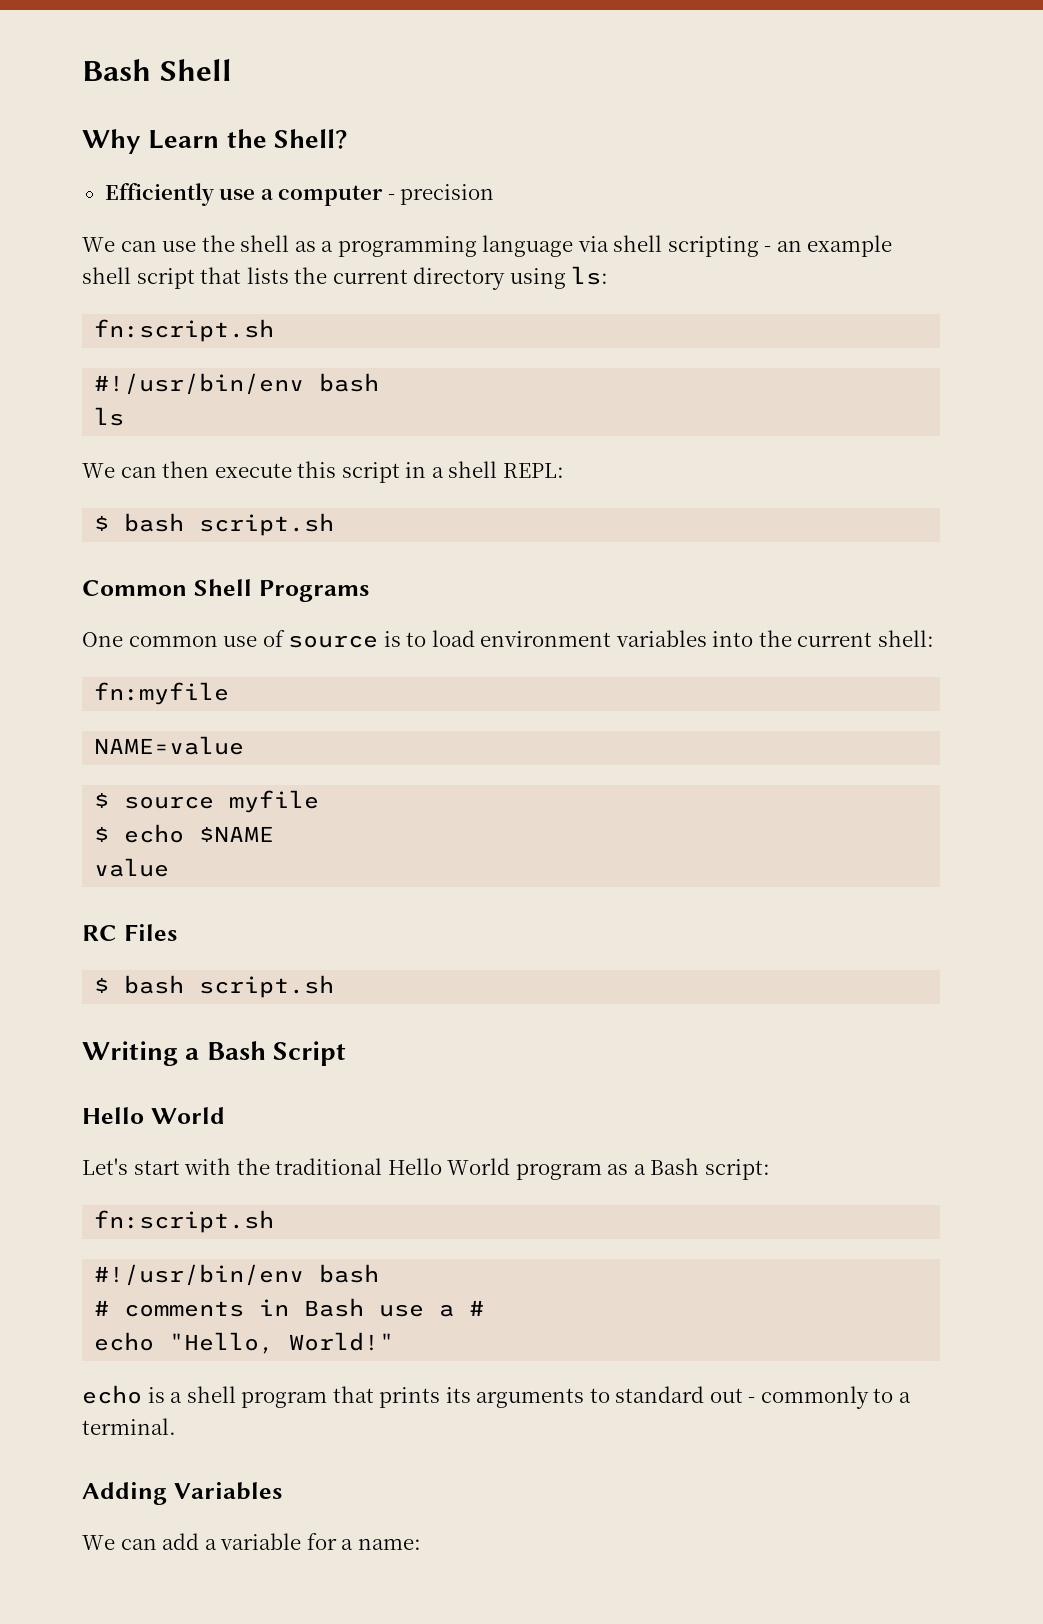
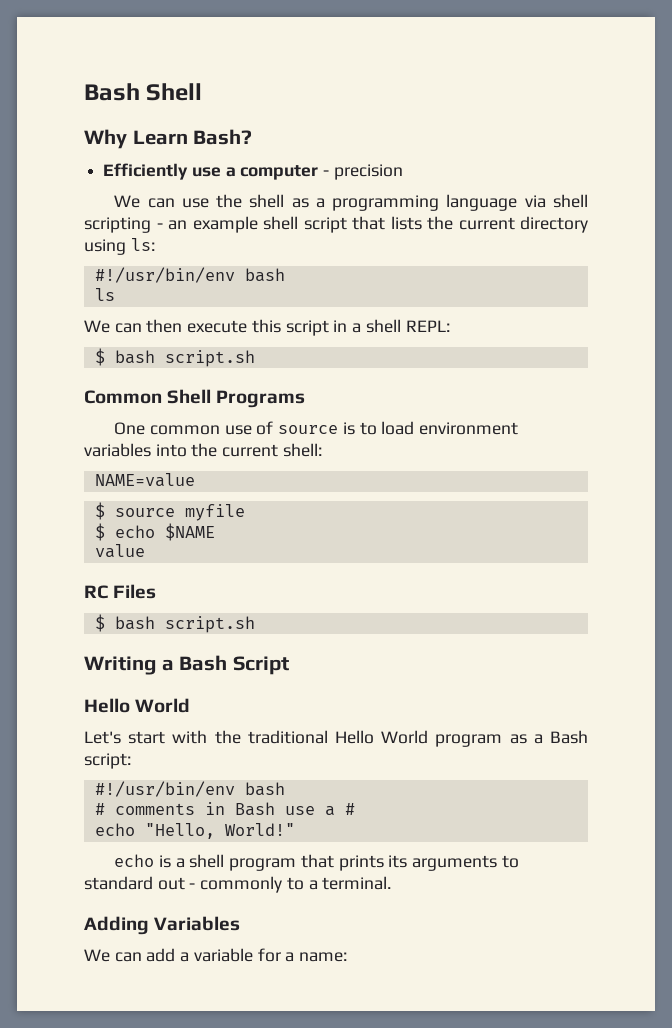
[226,129,348,149] the Shell? -> [193,129,253,145] Bash?
[94,319,275,342] // fn:script.sh -> (155, 244) none
[94,682,230,705] // fn:myfile -> (322, 450) none
[94,1210,275,1233] // fn:script.sh -> (131, 761) none

